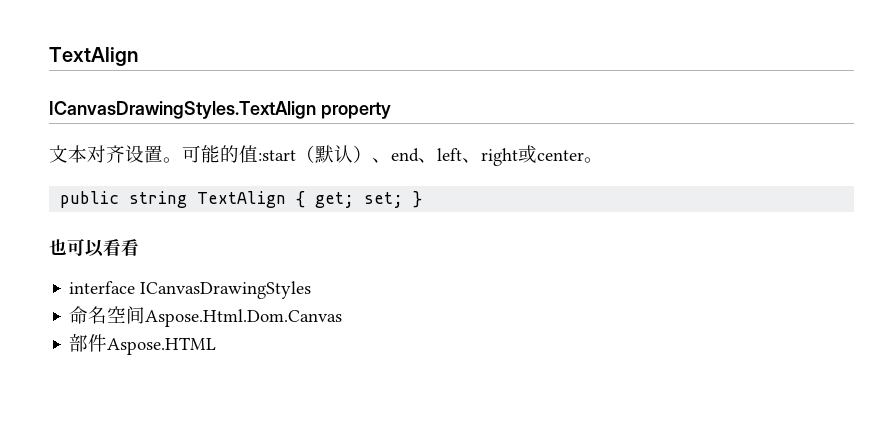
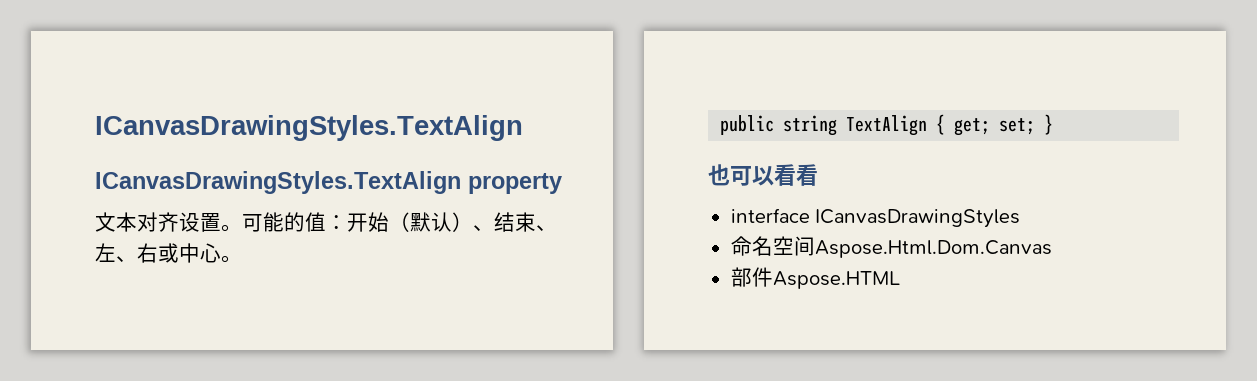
[49,47,138,66] TextAlign -> [95,115,523,141] ICanvasDrawingStyles.TextAlign
[258,150,296,161] :start -> [326,212,389,232] ：开始
[391,145,584,166] end、left、right或center -> [494,212,557,232] [95,243,221,263] 结束、左、右或中心

